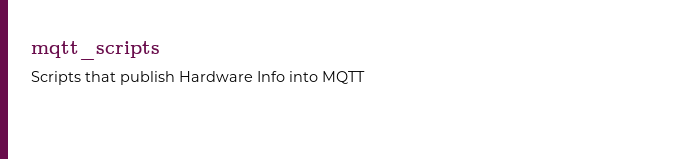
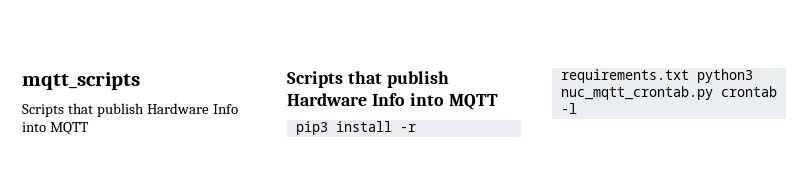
(365, 77) none -> [287,71,449,88] [287,93,498,110] [295,121,416,135] [560,69,753,83] [560,86,777,100] [560,103,577,114] // Scripts that publish Hardware Info into MQTT // pip3 install -r requirements.txt python3 nuc_mqtt_crontab.py crontab -l

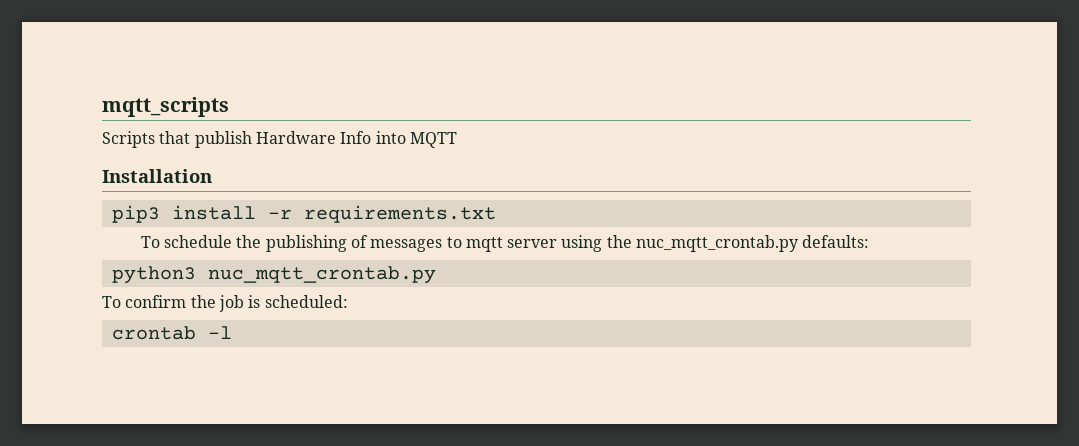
[287,71,449,88] [287,93,498,110] [295,121,416,135] [560,69,753,83] [560,86,713,100] Scripts that publish Hardware Info into MQTT // pip3 install -r requirements.txt python3 nuc_mqtt_crontab.py -> [102,169,212,183] [111,205,496,223] [140,235,870,252] [111,266,436,284] [102,295,348,312] Installation // pip3 install -r requirements.txt // To schedule the publishing of messages to mqtt server using the nuc_mqtt_crontab.py defaults: // python3 nuc_mqtt_crontab.py // To confirm the job is scheduled: //

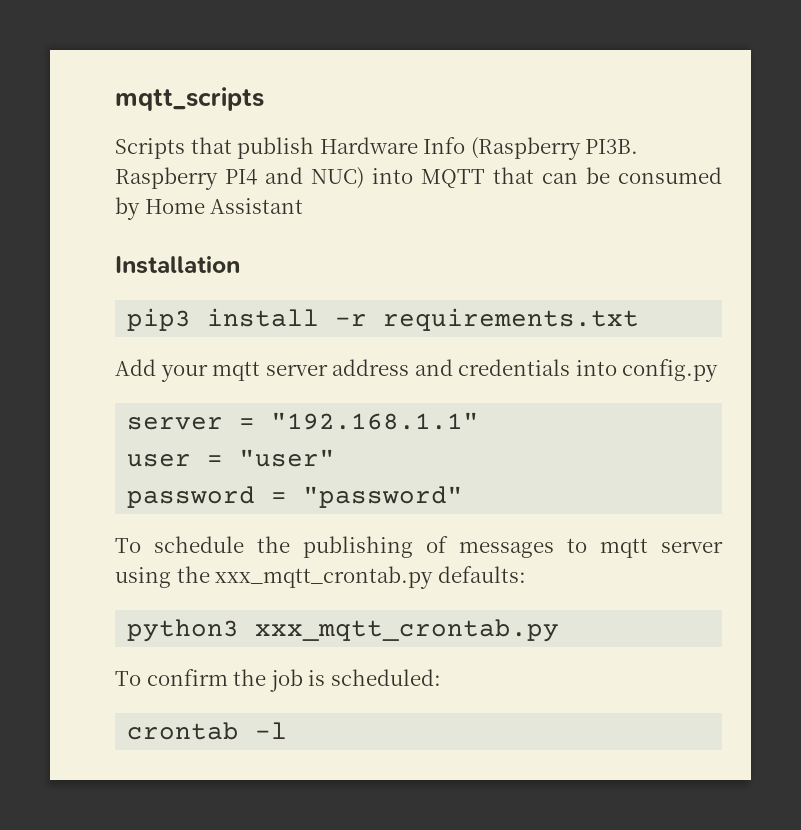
[375,131,457,148] into MQTT -> [470,137,639,160] [115,167,722,190] [115,197,304,220] (Raspberry PI3B. Raspberry PI4 and NUC) into MQTT that can be consumed by Home Assistant
(496, 214) none -> [115,359,719,382] [127,412,480,430] [127,449,336,467] [127,486,464,508] // Add your mqtt server address and credentials into config.py // server = "192.168.1.1" // user = "user" // password = "password"
[636,235,800,252] nuc_mqtt_crontab.py -> [215,566,434,589] xxx_mqtt_crontab.py
[207,266,436,284] nuc_mqtt_crontab.py -> [255,619,560,642] xxx_mqtt_crontab.py

